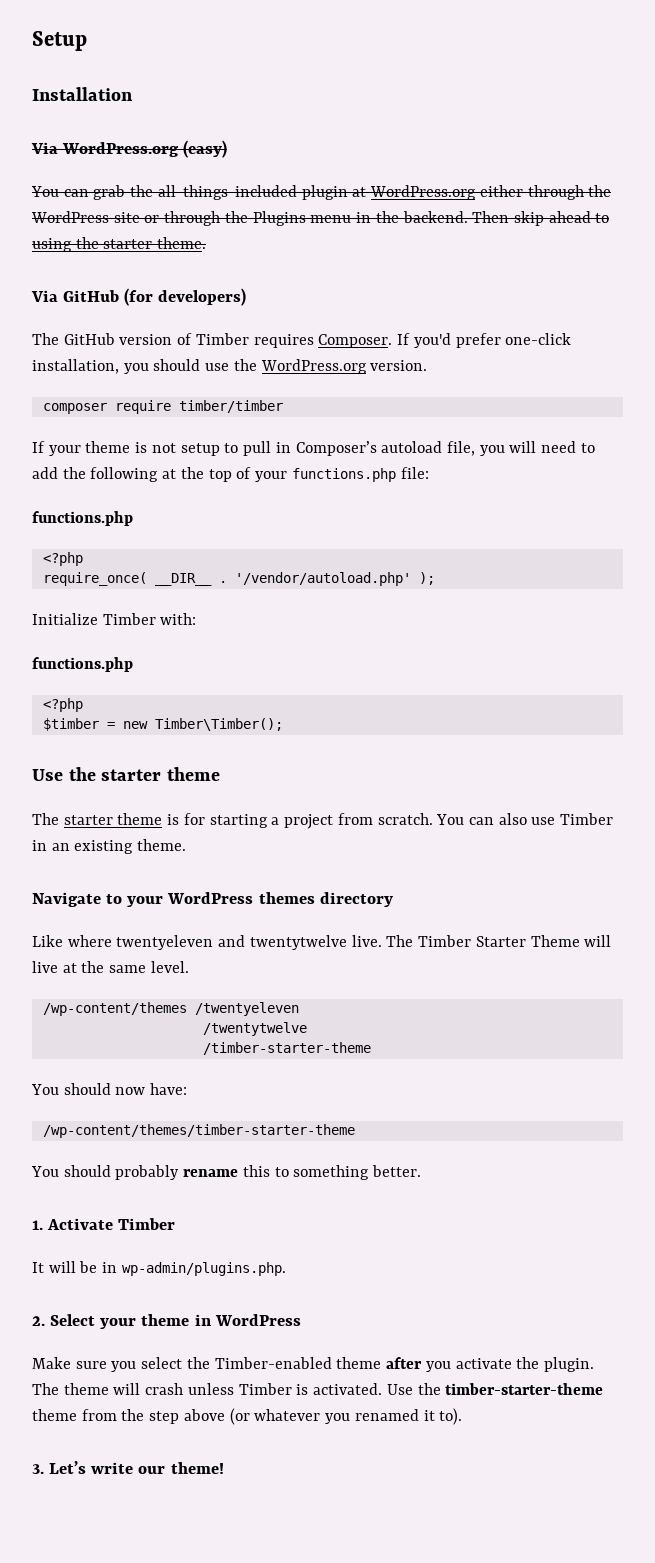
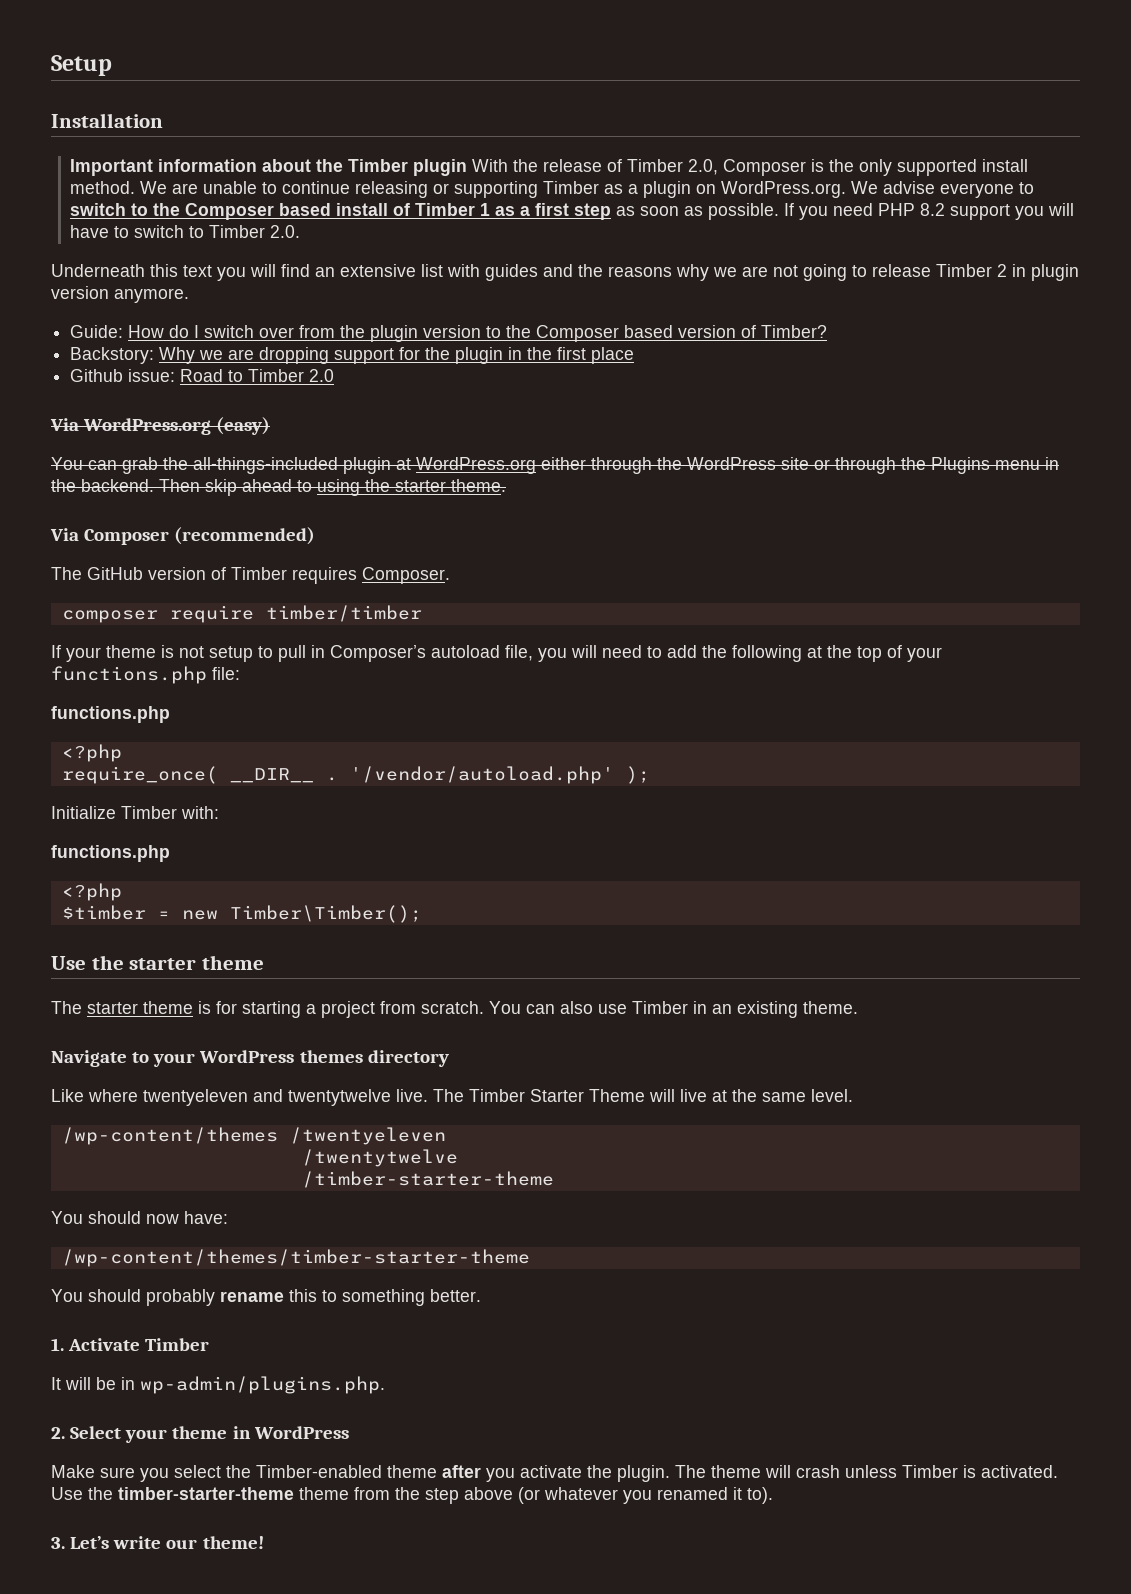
(133, 94) none -> [70,159,1029,176] [70,181,1035,198] [70,203,1075,220] [70,225,301,238] [51,264,1079,281] [51,286,189,303] [70,325,828,342] [70,347,635,364] [70,369,335,382] // Important information about the Timber plugin With the release of Timber 2.0, Composer is the only supported install method. We are unable to continue releasing or supporting Timber as a plugin on WordPress.org. We advise everyone to switch to the Composer based install of Timber 1 as a first step as soon as possible. If you need PHP 8.2 support you will have to switch to Timber 2.0. // Underneath this text you will find an extensive list with guides and the reasons why we are not going to release Timber 2 in plugin version anymore. // Guide: How do I switch over from the plugin version to the Composer based version of Timber? // Backstory: Why we are dropping support for the plugin in the first place // Github issue: Road to Timber 2.0
[63,288,247,306] GitHub (for developers) -> [84,527,316,545] Composer (recommended)
[397,333,572,348] [32,359,428,374] If you'd prefer one-click installation, you should use the WordPress.org version. -> (450, 575) none

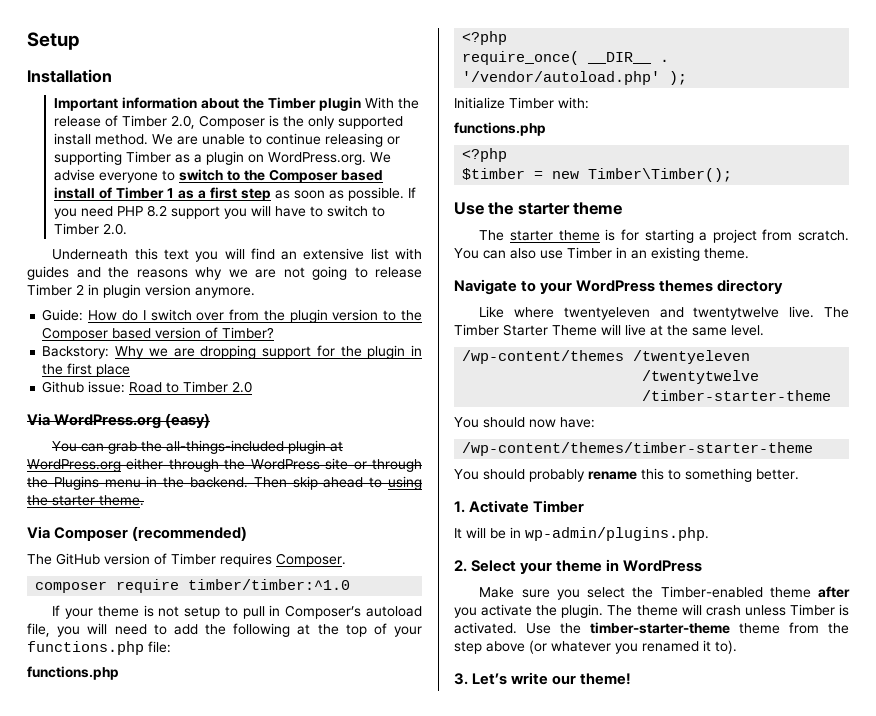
[265,605,422,622] timber/timber -> [188,579,351,590] timber/timber:^1.0

